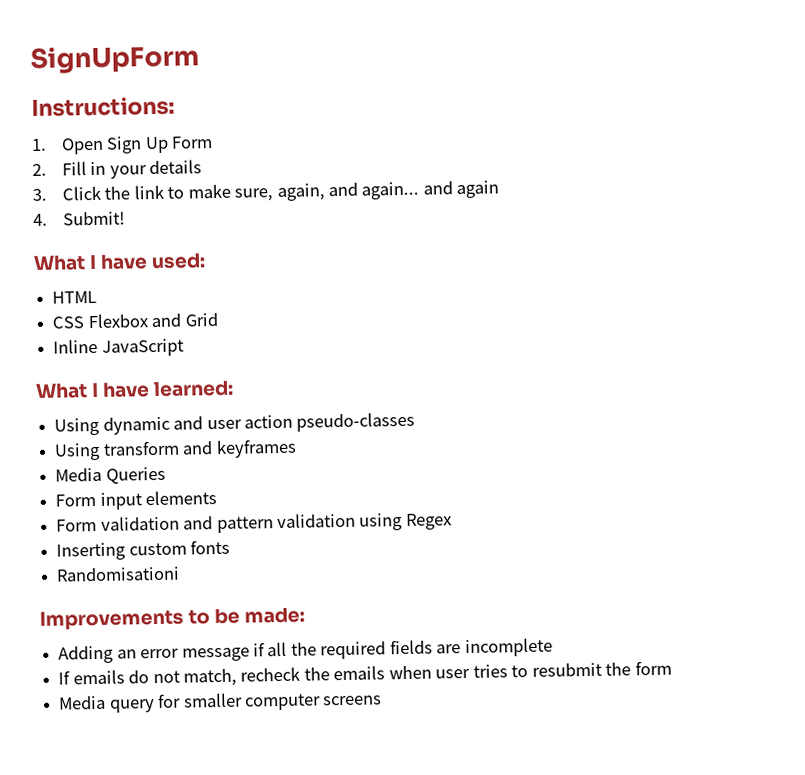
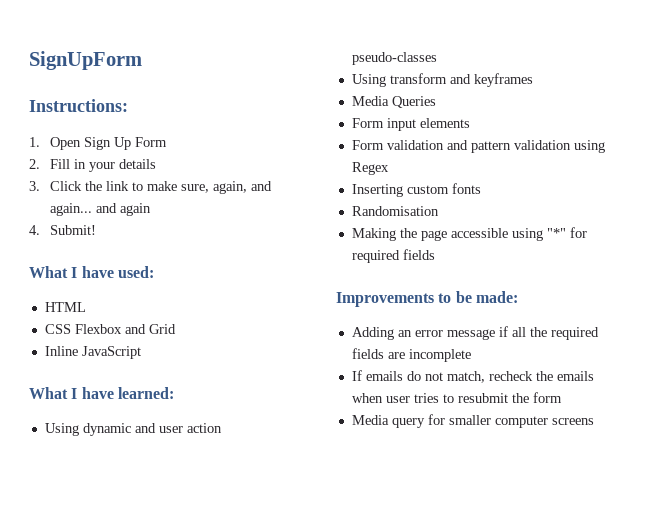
[56,566,181,582] Randomisationi -> [351,206,439,216] [351,227,587,241] [351,249,435,263] Randomisation // Making the page accessible using "*" for required fields

